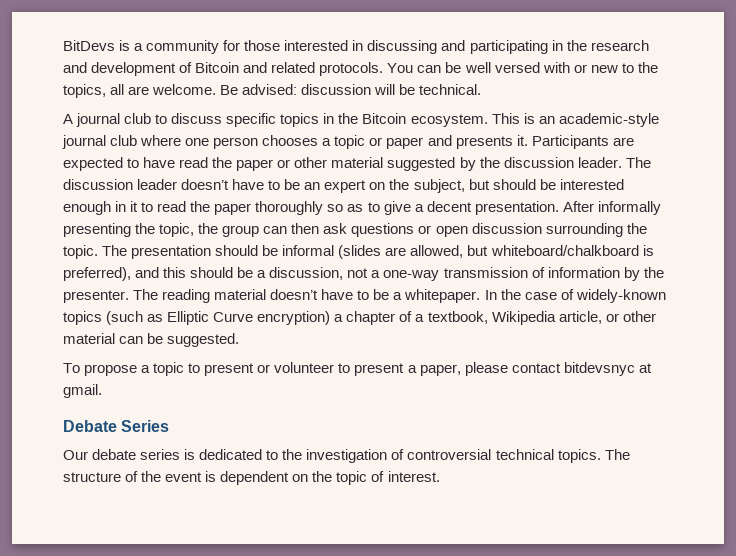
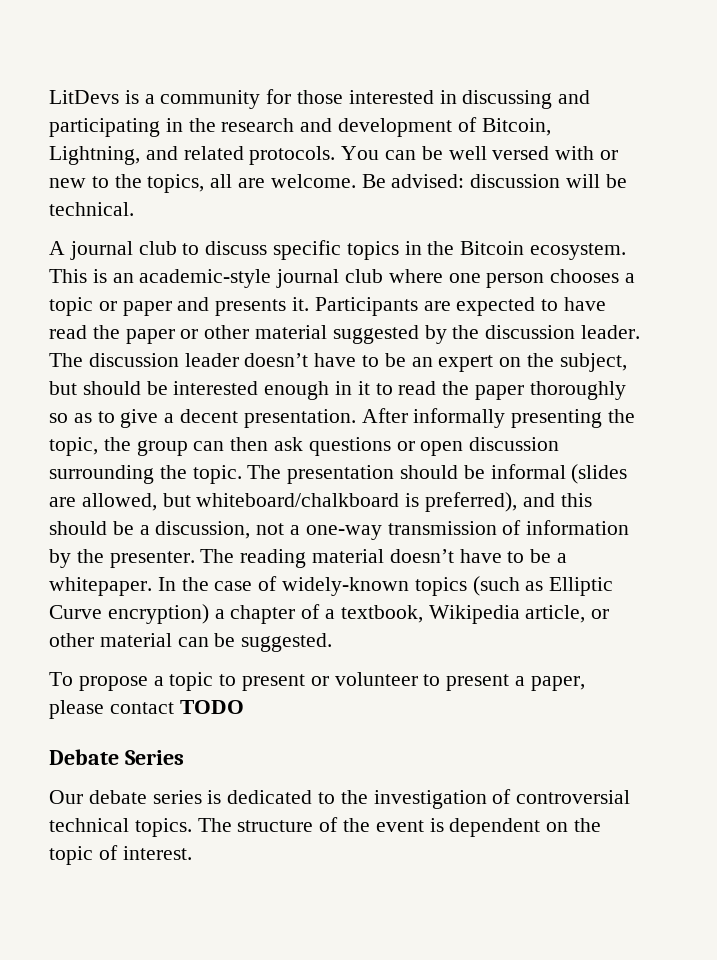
[63,40,115,51] BitDevs -> [49,90,119,104] LitDevs
[195,62,240,73] Bitcoin -> [481,118,551,136] [49,146,140,165] Bitcoin, Lightning,
[563,362,652,376] [63,384,102,398] bitdevsnyc at gmail. -> [179,700,244,714] TODO

